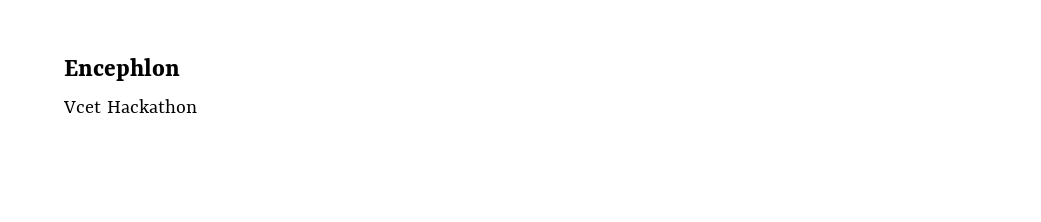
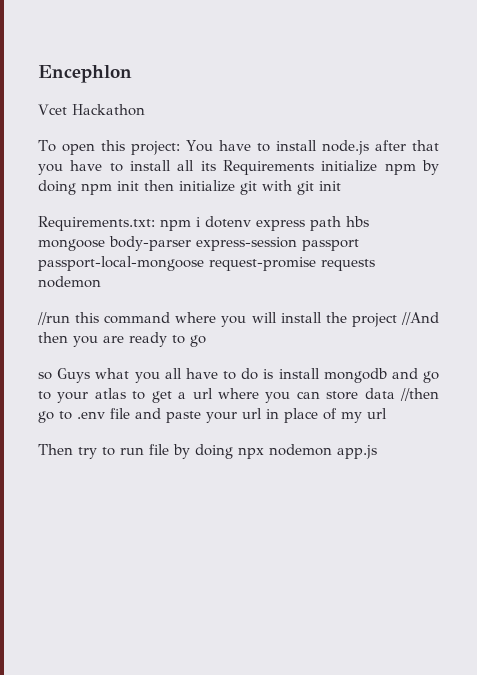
(197, 106) none -> [38,140,440,155] [38,160,439,175] [38,180,341,195] [38,216,369,231] [38,236,359,251] [38,256,375,271] [38,276,101,288] [37,312,439,327] [38,332,206,347] [38,368,440,383] [38,388,440,403] [38,408,387,423] [38,444,377,459] // To open this project: You have to install node.js after that you have to install all its Requirements initialize npm by doing npm init then initialize git with git init // Requirements.txt: npm i dotenv express path hbs mongoose body-parser express-session passport passport-local-mongoose request-promise requests nodemon // //run this command where you will install the project //And then you are ready to go // so Guys what you all have to do is install mongodb and go to your atlas to get a url where you can store data //then go to .env file and paste your url in place of my url // Then try to run file by doing npx nodemon app.js

